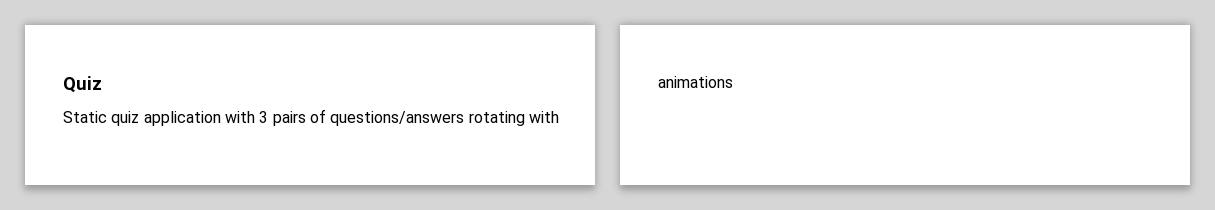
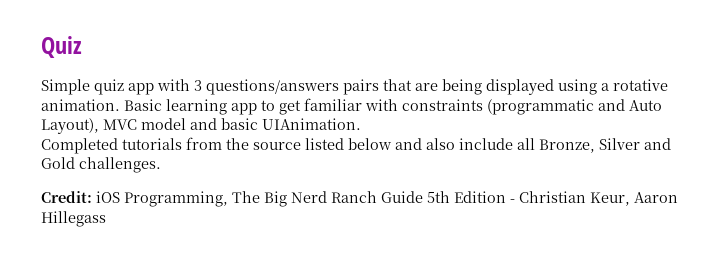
[63,109,559,126] [658,76,733,88] Static quiz application with 3 pairs of questions/answers rotating with animations -> [41,79,668,95] [41,98,662,115] [41,118,361,134] [41,137,671,154] [41,157,161,173] [41,191,678,207] [41,211,106,227] Simple quiz app with 3 questions/answers pairs that are being displayed using a rotative animation. Basic learning app to get familiar with constraints (programmatic and Auto Layout), MVC model and basic UIAnimation. // Completed tutorials from the source listed below and also include all Bronze, Silver and Gold challenges. // Credit: iOS Programming, The Big Nerd Ranch Guide 5th Edition - Christian Keur, Aaron Hillegass

